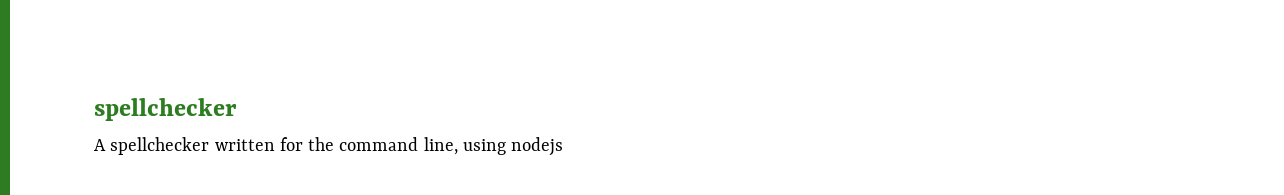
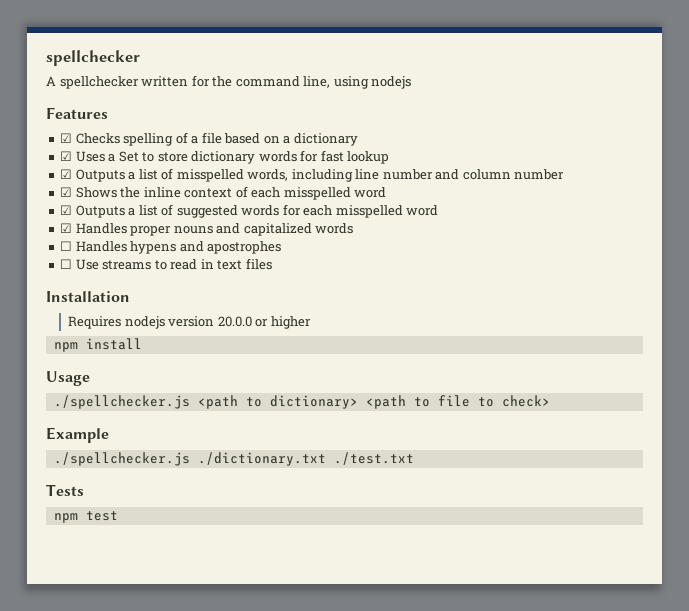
(564, 146) none -> [46,107,108,119] [60,132,358,146] [60,150,390,164] [60,168,565,182] [60,186,387,200] [60,204,439,218] [60,223,354,236] [60,241,282,254] [60,258,272,270] [46,291,130,302] [68,316,311,329] [53,338,142,352] [46,371,90,386] [53,395,550,409] [46,427,109,443] [53,452,414,466] [46,484,84,496] [53,511,118,523] // Features // ☑ Checks spelling of a file based on a dictionary // ☑ Uses a Set to store dictionary words for fast lookup // ☑ Outputs a list of misspelled words, including line number and column number // ☑ Shows the inline context of each misspelled word // ☑ Outputs a list of suggested words for each misspelled word // ☑ Handles proper nouns and capitalized words // ☐ Handles hypens and apostrophes // ☐ Use streams to read in text files // Installation // Requires nodejs version 20.0.0 or higher // npm install // Usage // ./spellchecker.js <path to dictionary> <path to file to check> // Example // ./spellchecker.js ./dictionary.txt ./test.txt // Tests // npm test

